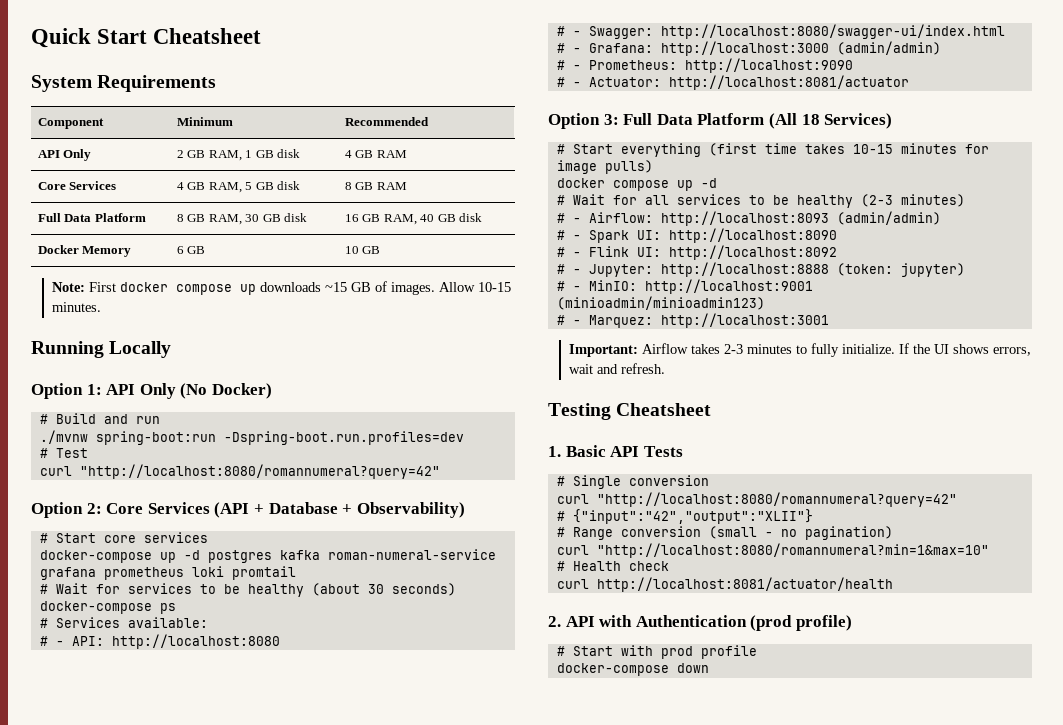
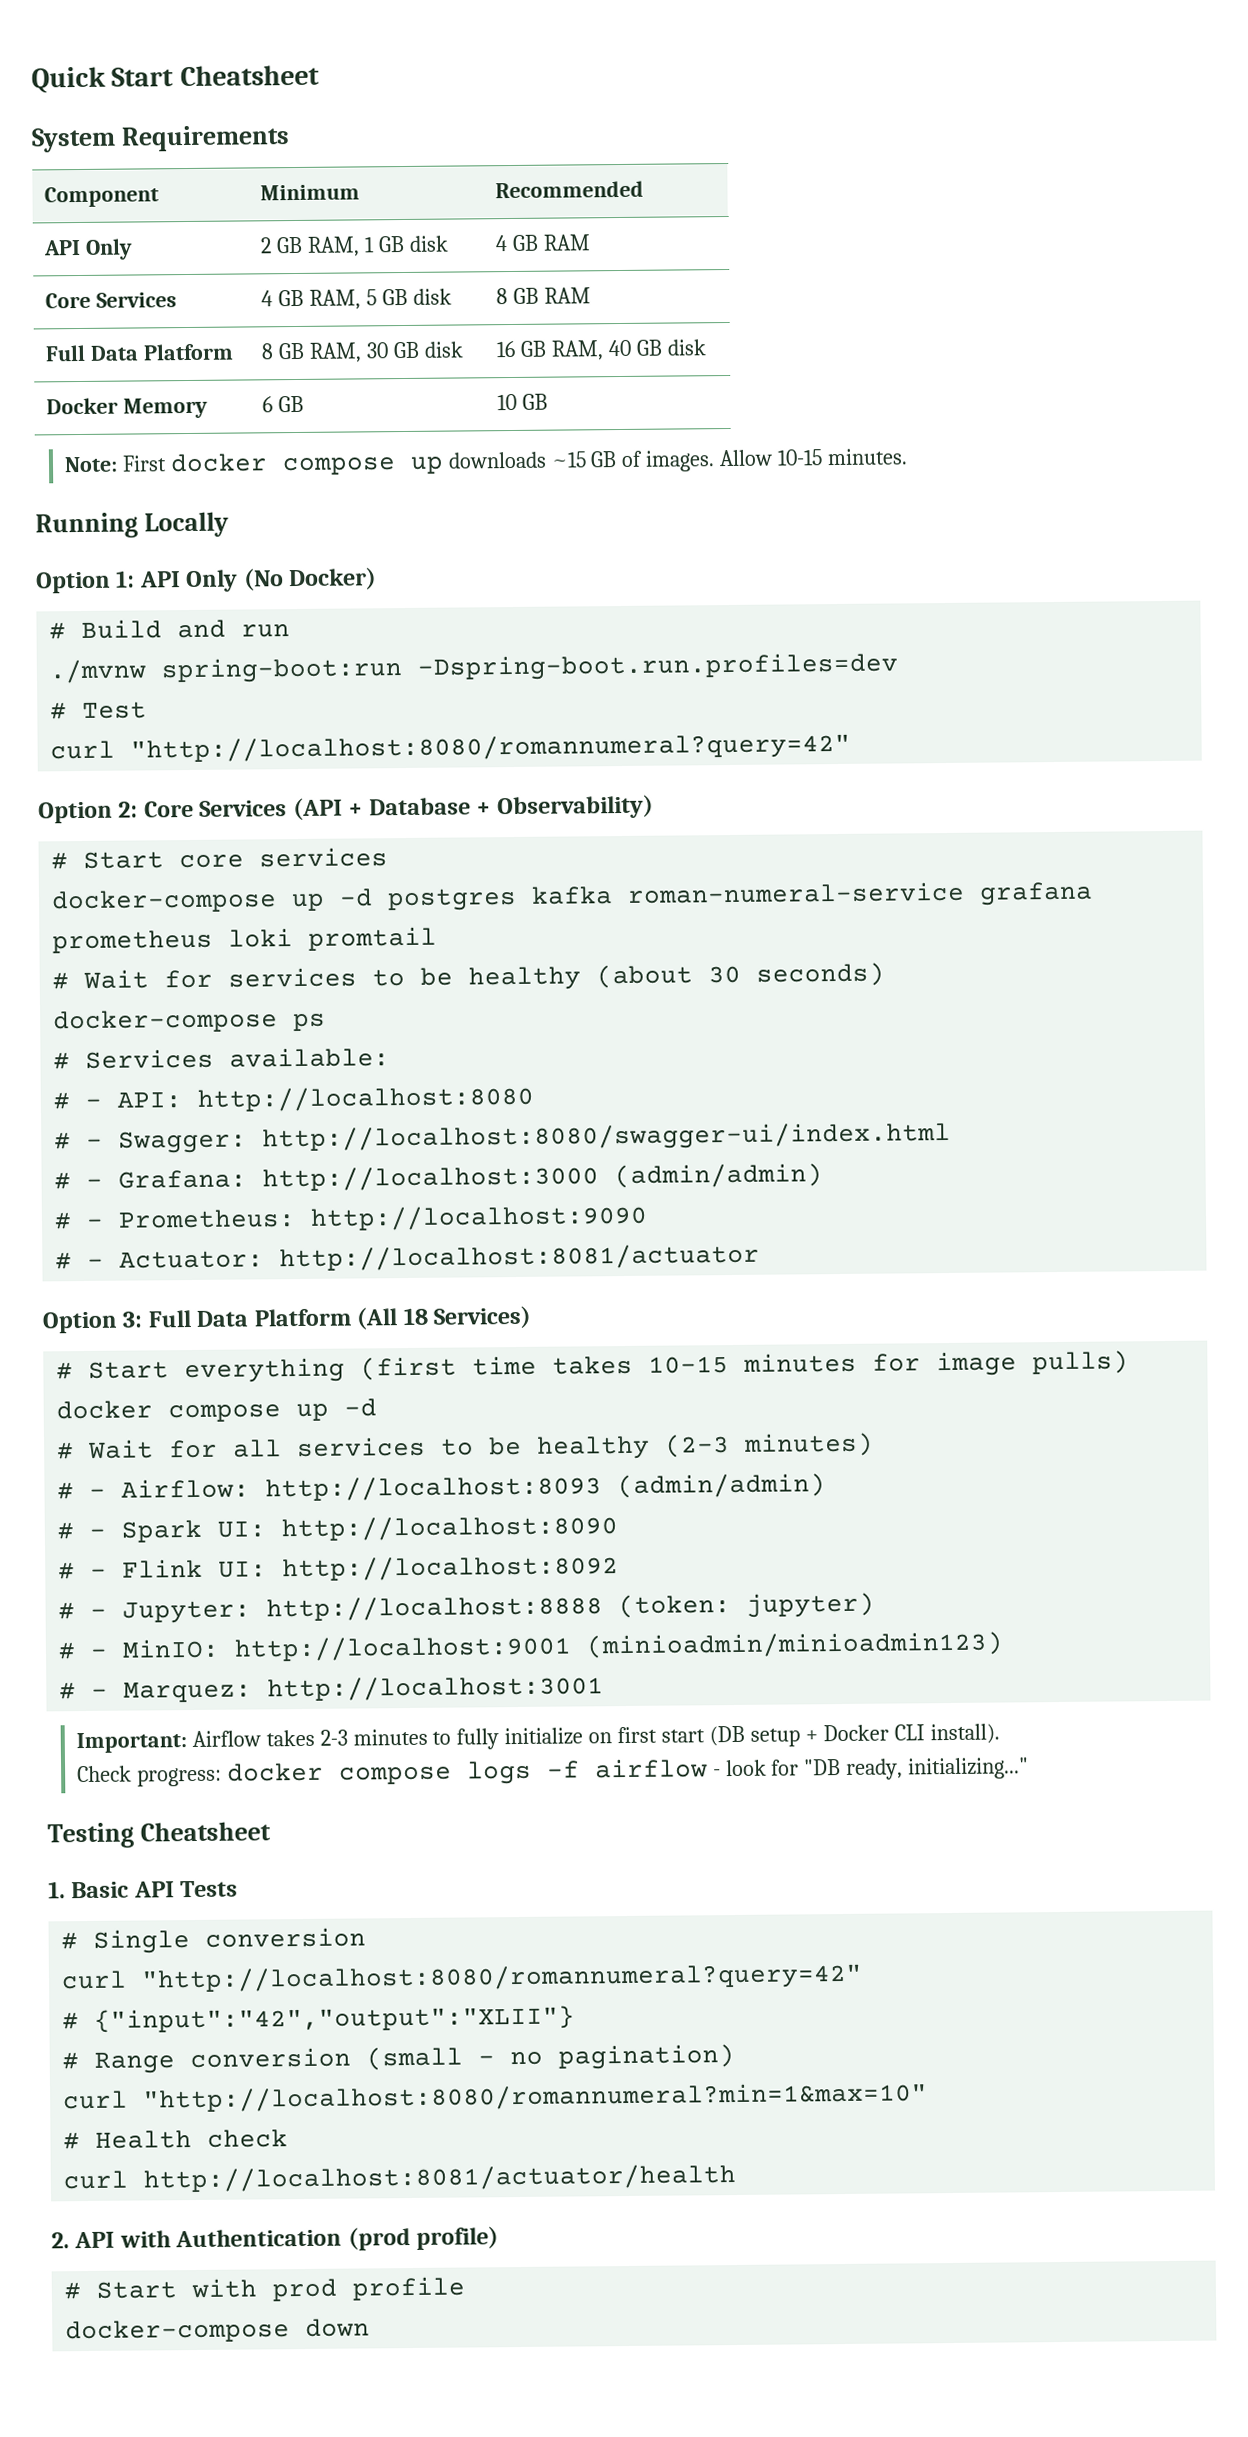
[842,343,1032,356] [569,363,666,374] initialize. If the UI shows errors, wait and refresh. -> [504,1723,1000,1747] [76,1757,1030,1787] initialize on first start (DB setup + Docker CLI install). // Check progress: docker compose logs -f airflow - look for "DB ready, initializing..."

